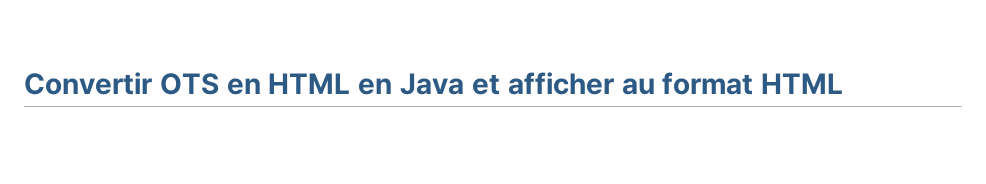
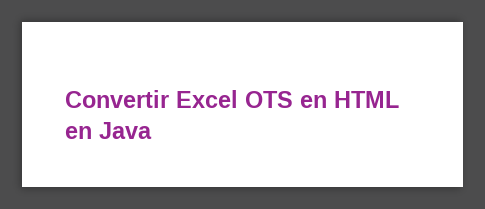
(152, 83) none -> [176,90,238,108] Excel
[471,72,844,95] et afficher au format HTML -> (152, 130) none

